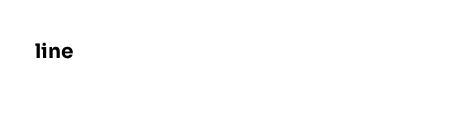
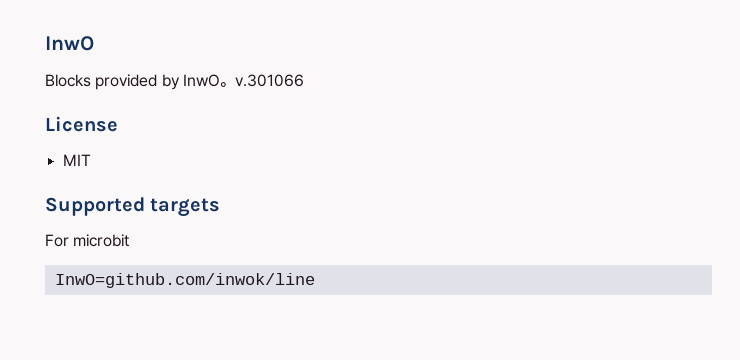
[35,42,73,59] line -> [45,36,94,51] [45,74,304,90] [45,116,118,132] [62,154,91,166] [45,197,221,217] [45,234,130,247] [54,273,315,288] InwO // Blocks provided by InwO。v.301066 // License // MIT // Supported targets // For microbit // InwO=github.com/inwok/line

